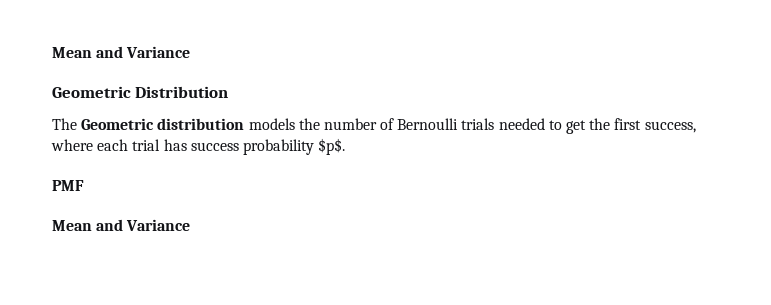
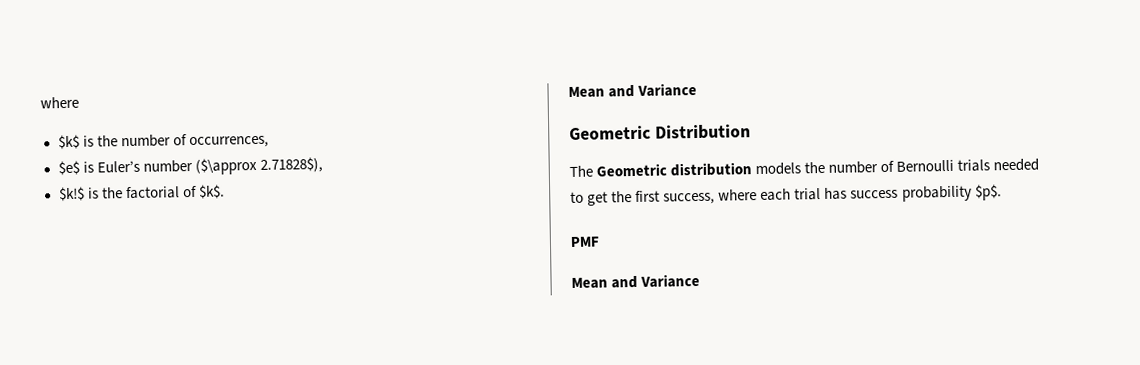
(52, 52) none -> [40,96,79,109] [57,134,269,150] [57,156,323,176] [58,184,225,202] where // $k$ is the number of occurrences, // $e$ is Euler’s number ($\approx 2.71828$), // $k!$ is the factorial of $k$. //

